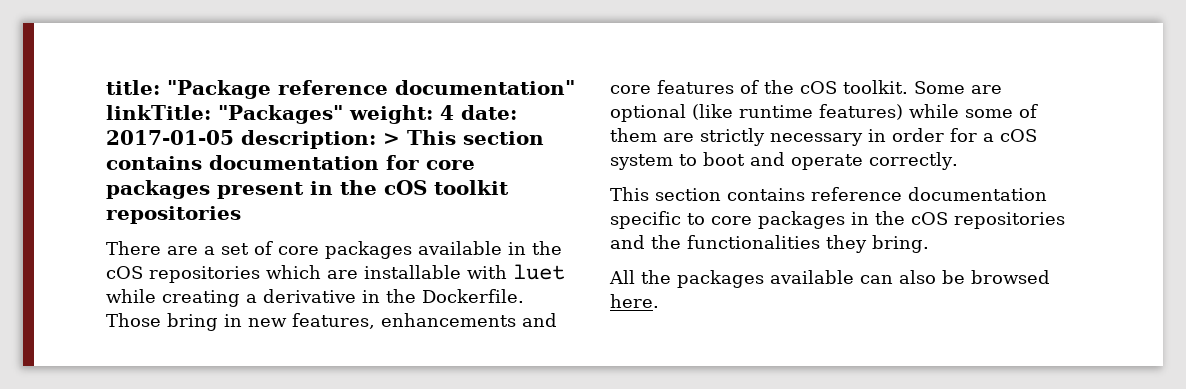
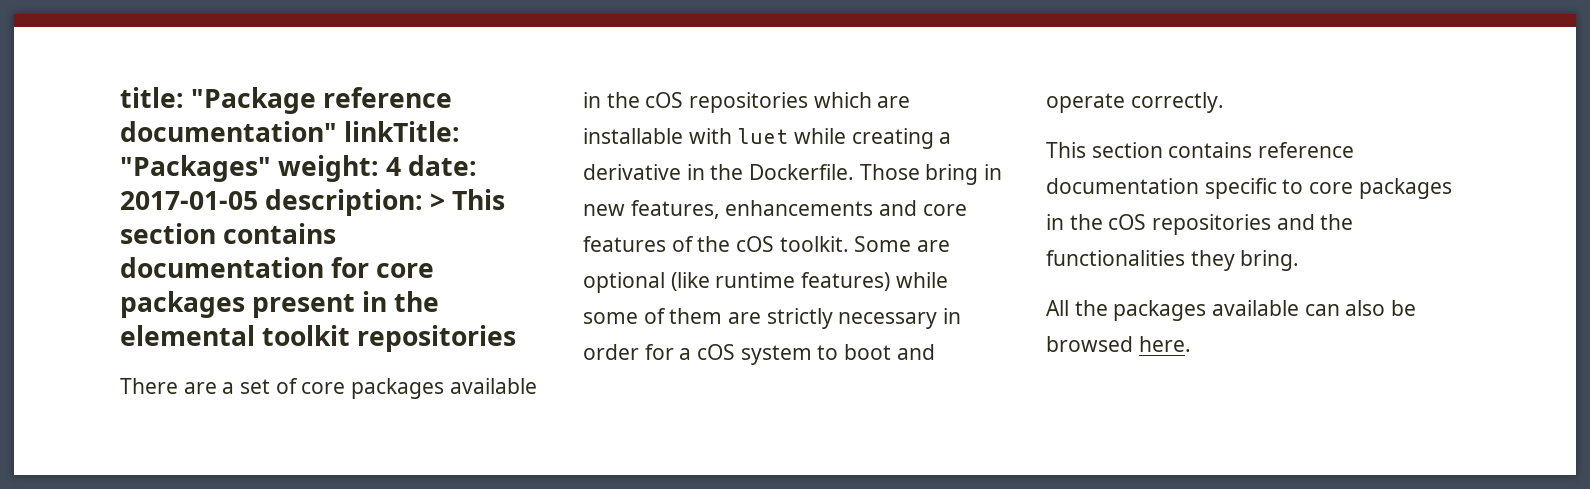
[384,180,427,195] cOS -> [120,325,255,346] elemental

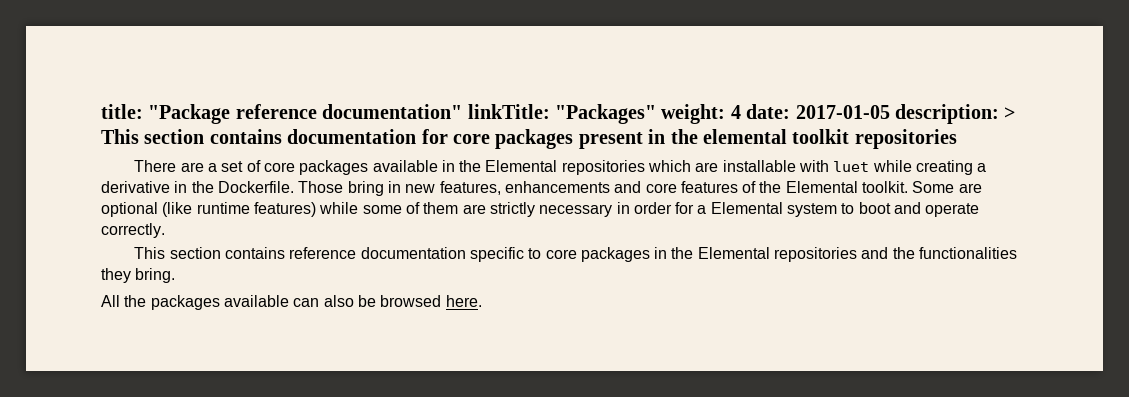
[645,92,684,108] cOS -> [485,160,558,172] Elemental
[736,236,775,252] cOS -> [785,181,858,193] Elemental
[697,344,736,360] cOS -> [710,202,783,214] Elemental
[1108,214,1147,230] cOS -> [697,247,770,259] Elemental

